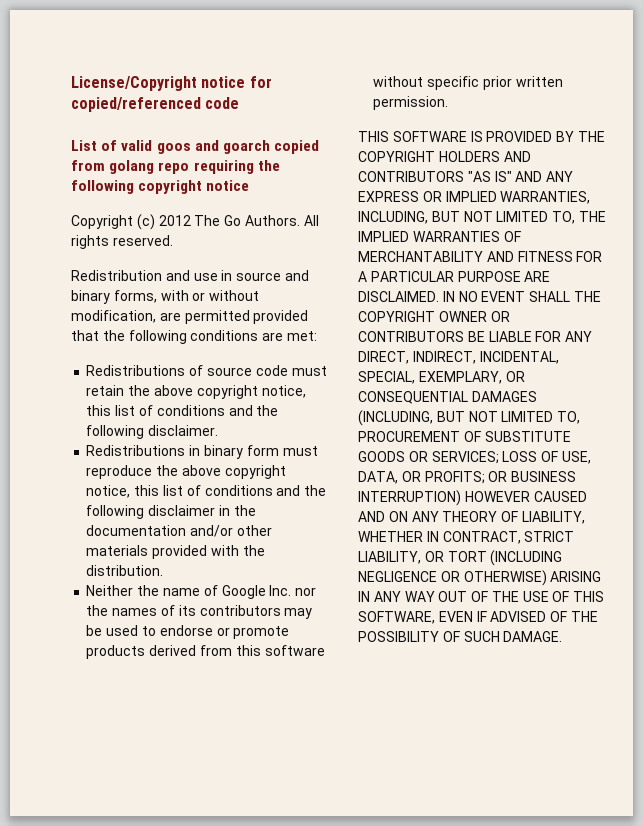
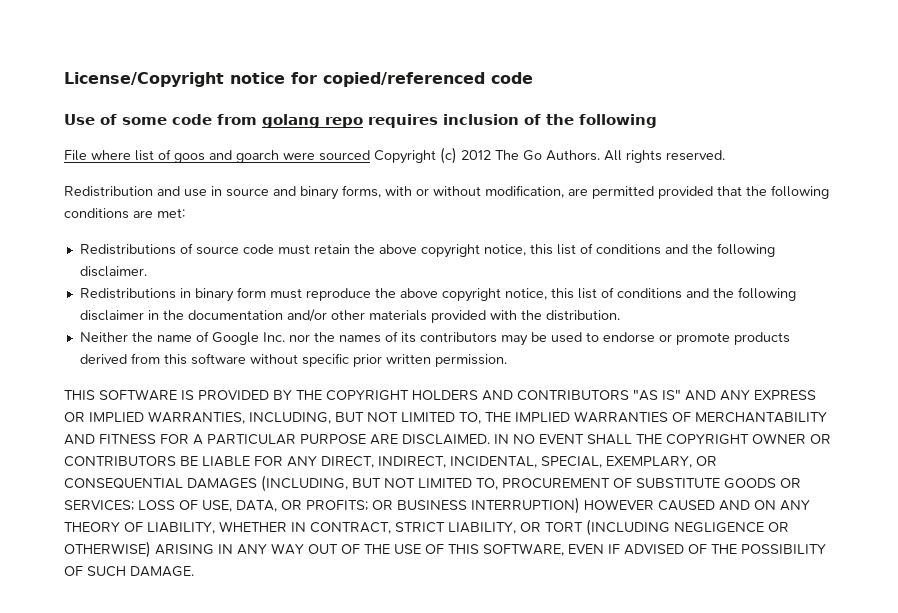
[71,140,320,154] [71,160,280,174] [71,180,250,194] List of valid goos and goarch copied from golang repo requiring the following copyright notice // -> [64,114,657,128] [64,149,370,163] Use of some code from golang repo requires inclusion of the following // File where list of goos and goarch were sourced

